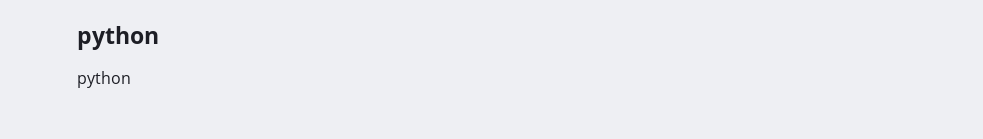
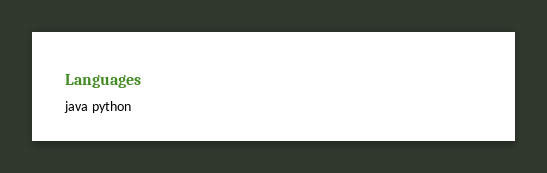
[77,26,159,50] [77,71,131,88] python // python -> [65,74,141,88] [64,101,131,113] Languages // java python

